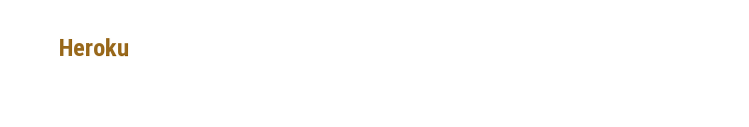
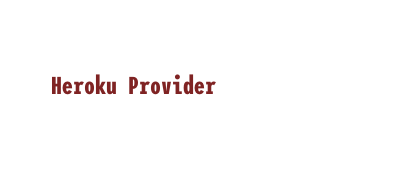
(130, 47) none -> [128,74,216,95] Provider

